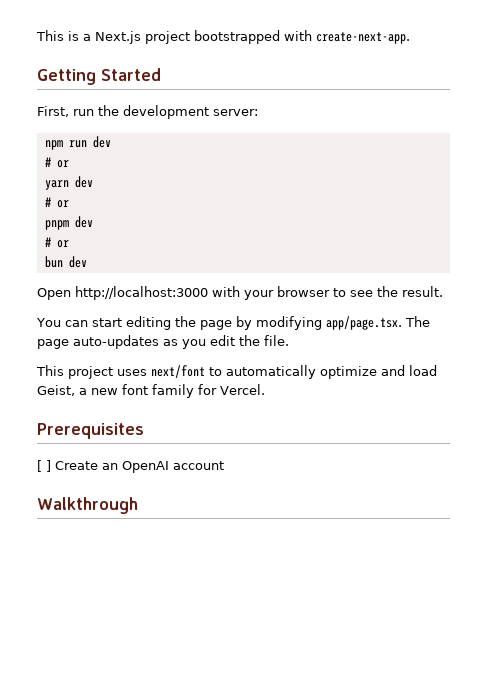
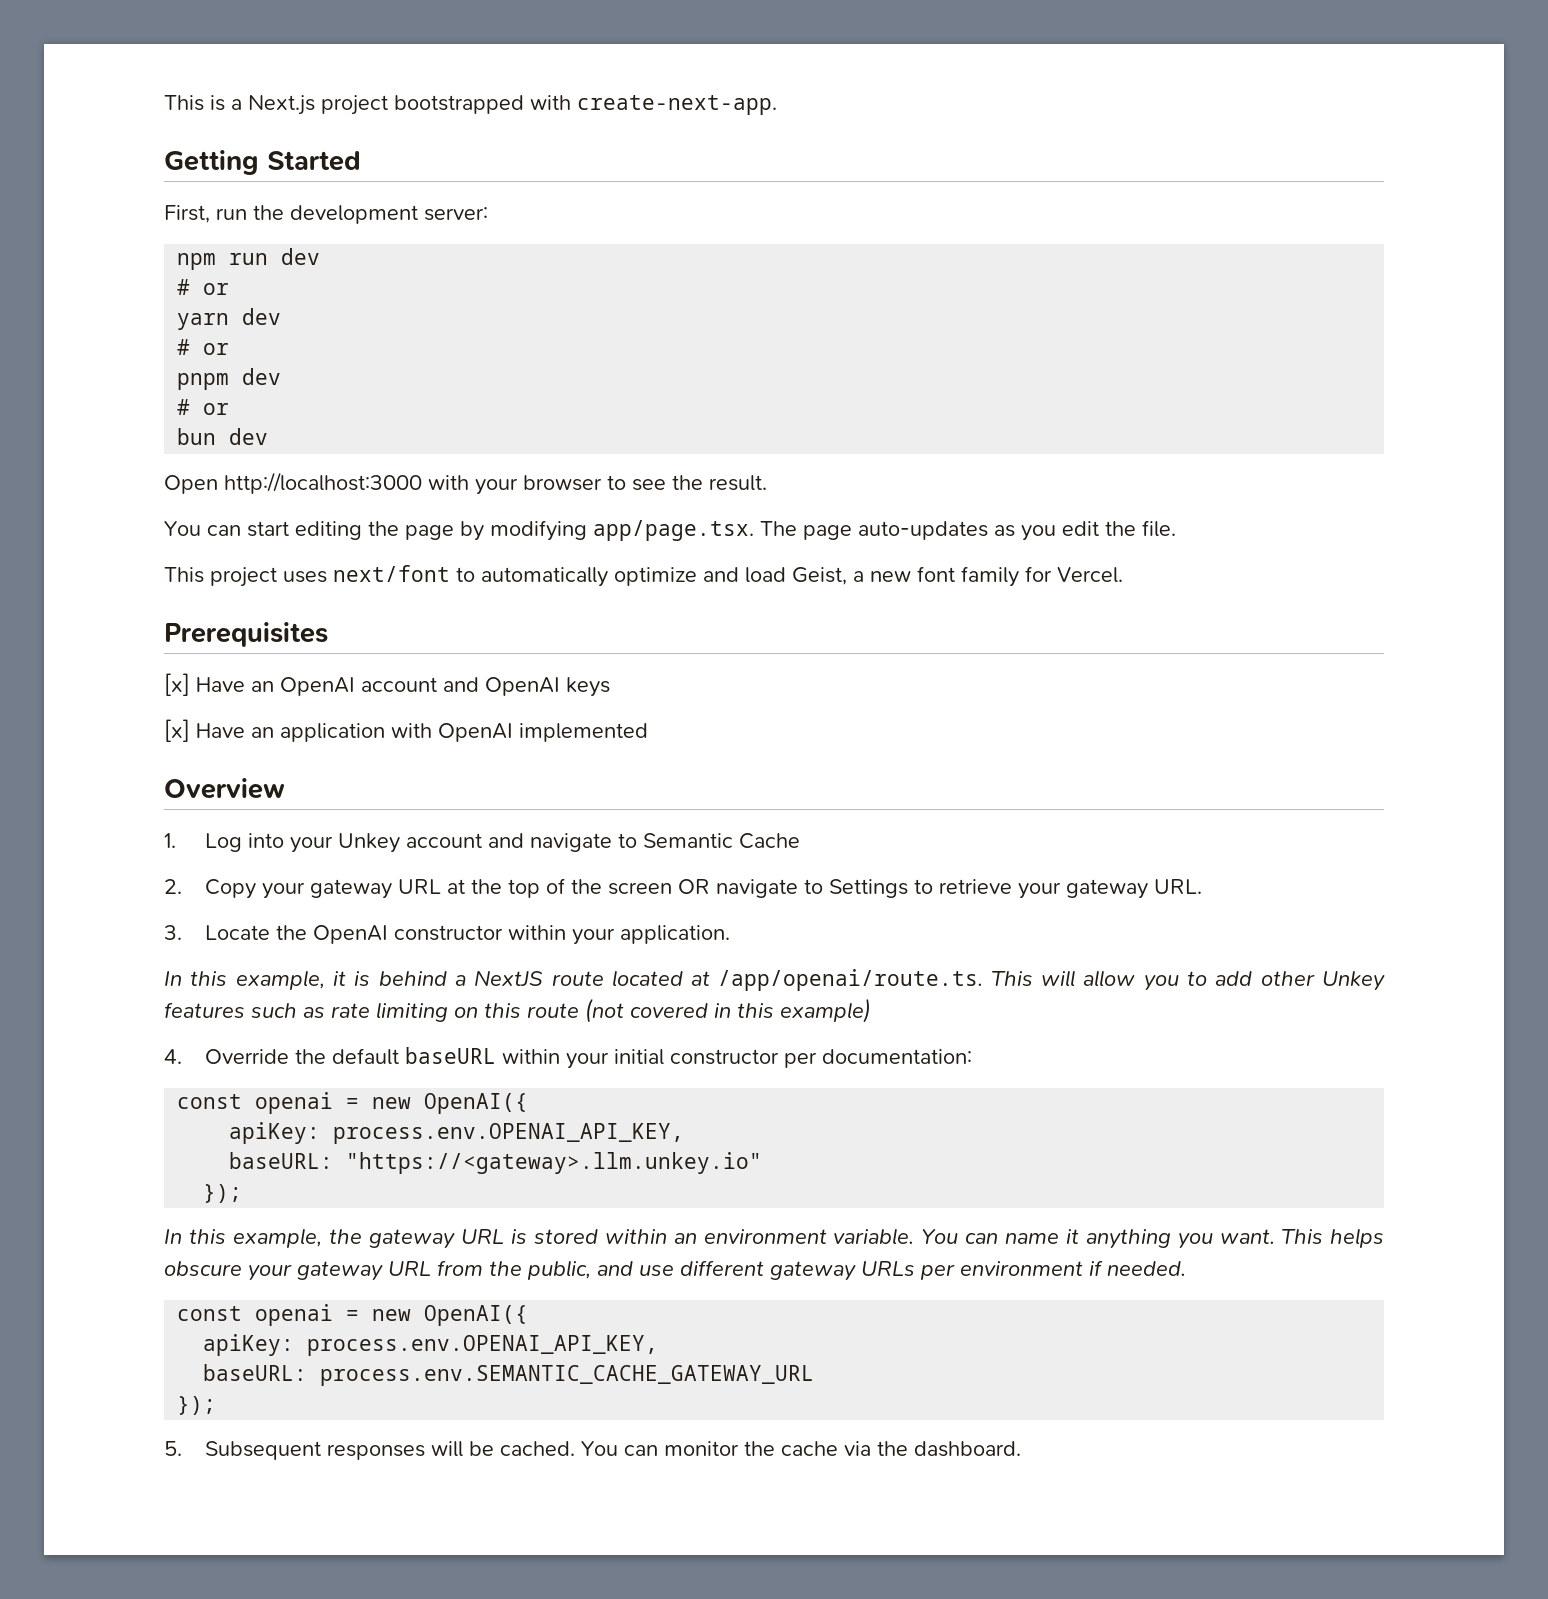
[37,460,98,472] [ ] Create -> [164,673,245,696] [x] Have
[37,497,138,514] // Walkthrough -> [443,677,610,697] [164,719,648,742] [164,778,285,799] [164,833,801,853] [164,878,1203,899] [164,925,731,945] [164,969,1385,991] [164,998,871,1023] [164,1047,973,1069] [177,1092,529,1114] [229,1122,685,1144] [229,1152,763,1174] [203,1184,243,1203] [164,1228,1385,1249] [164,1260,1186,1281] [177,1304,529,1326] [203,1334,659,1356] [203,1364,815,1386] [177,1396,217,1415] [164,1441,1022,1460] and OpenAI keys // [x] Have an application with OpenAI implemented // Overview // 1. Log into your Unkey account and navigate to Semantic Cache // 2. Copy your gateway URL at the top of the screen OR navigate to Settings to retrieve your gateway URL. // 3. Locate the OpenAI constructor within your application. // In this example, it is behind a NextJS route located at /app/openai/route.ts. This will allow you to add other Unkey features such as rate limiting on this route (not covered in this example) // 4. Override the default baseURL within your initial constructor per documentation: // const openai = new OpenAI({ // apiKey: process.env.OPENAI_API_KEY, // baseURL: "https://<gateway>.llm.unkey.io" // }); // In this example, the gateway URL is stored within an environment variable. You can name it anything you want. This helps obscure your gateway URL from the public, and use different gateway URLs per environment if needed. // const openai = new OpenAI({ // apiKey: process.env.OPENAI_API_KEY, // baseURL: process.env.SEMANTIC_CACHE_GATEWAY_URL // }); // 5. Subsequent responses will be cached. You can monitor the cache via the dashboard.

